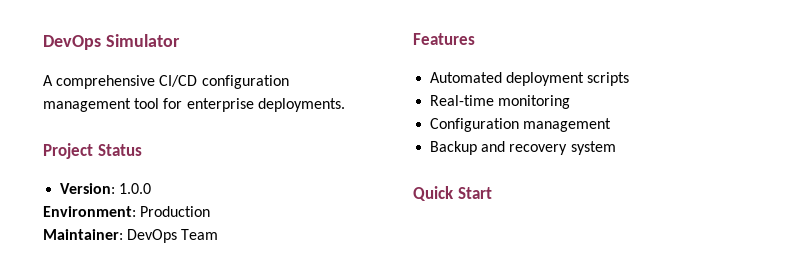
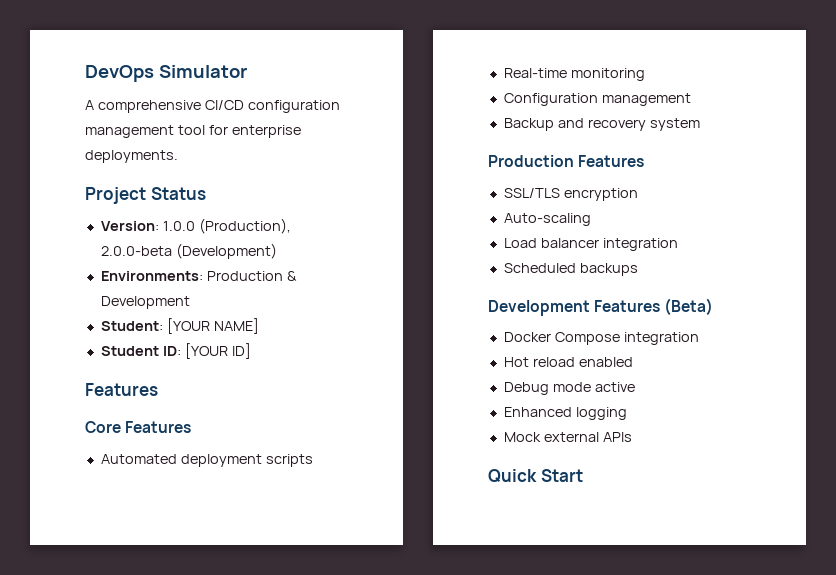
[43,206,211,217] [43,229,219,243] // Environment: Production // Maintainer: DevOps Team // -> [198,218,291,234] [100,243,277,259] [100,271,297,281] [100,296,190,309] [100,318,259,334] [100,343,251,359] [85,383,158,396] [85,421,121,433] (Production), 2.0.0-beta (Development) // Environments: Production & Development // Student: [YOUR NAME] // Student ID: [YOUR ID] // Features // Core
(616, 148) none -> [488,155,645,167] [503,188,638,201] [503,213,591,226] [503,238,678,251] [503,263,638,276] [488,298,714,316] [503,332,699,345] [503,357,633,367] [503,382,635,395] [503,407,627,420] [503,432,632,442] // Production Features // SSL/TLS encryption // Auto-scaling // Load balancer integration // Scheduled backups // Development Features (Beta) // Docker Compose integration // Hot reload enabled // Debug mode active // Enhanced logging // Mock external APIs

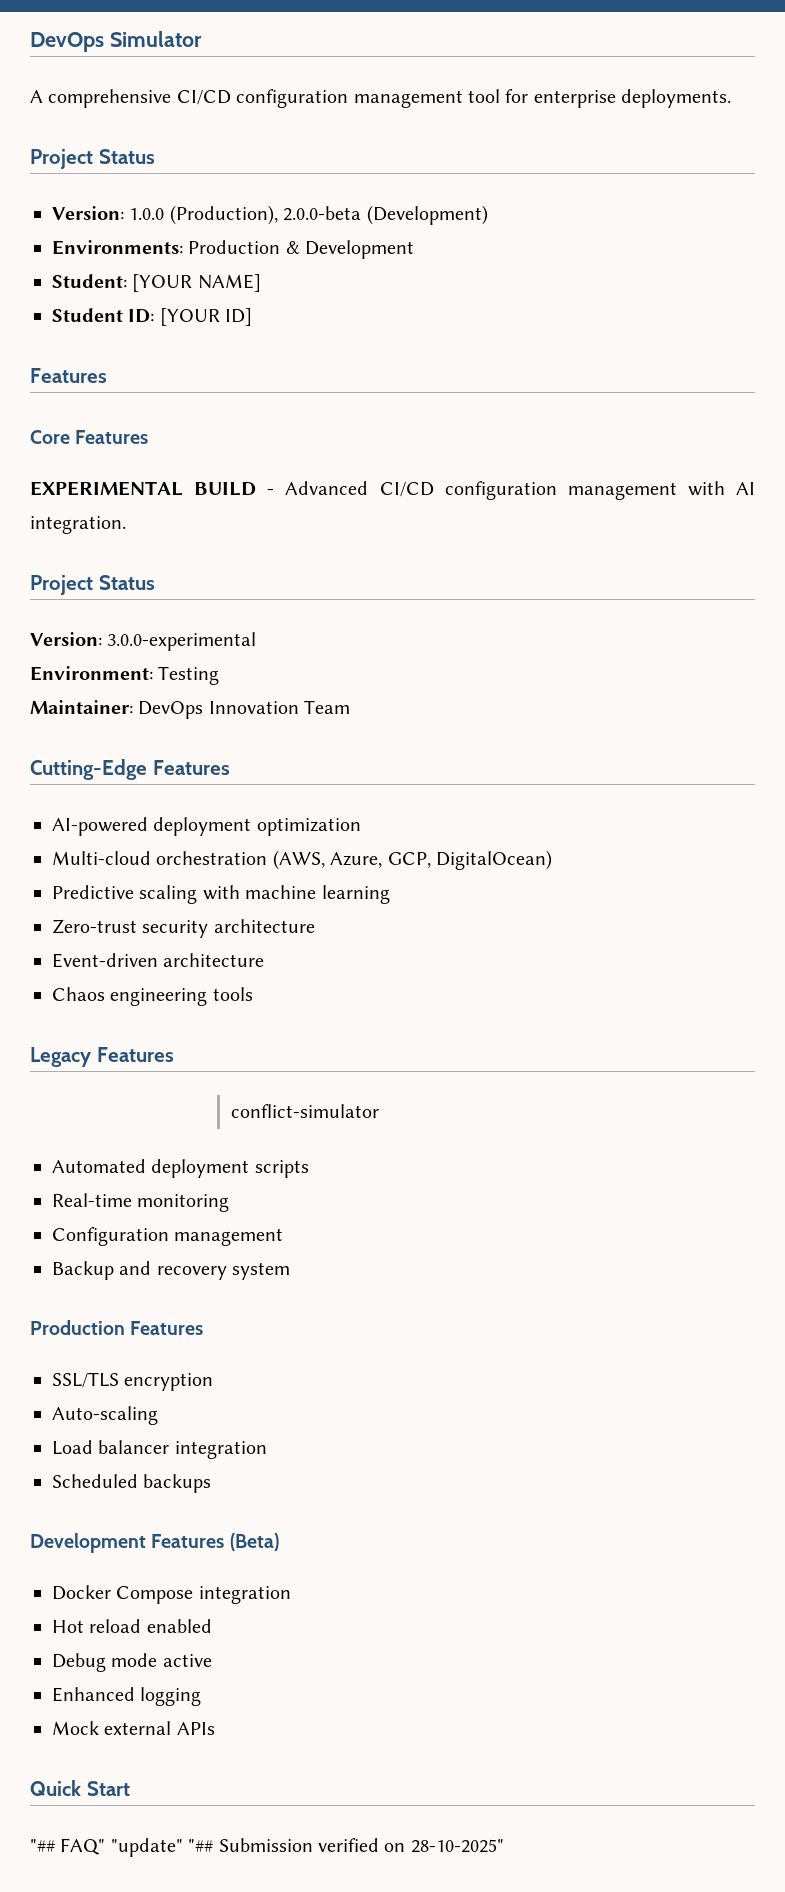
(192, 427) none -> [30,481,755,500] [30,516,126,534] [30,575,155,595] [30,632,257,651] [30,666,220,685] [30,700,351,719] [30,759,230,780] [52,817,361,836] [52,850,552,870] [52,885,390,904] [52,919,315,938] [52,953,265,968] [52,987,253,1006] [30,1047,174,1067] [231,1104,380,1118] // EXPERIMENTAL BUILD - Advanced CI/CD configuration management with AI integration. // Project Status // Version: 3.0.0-experimental // Environment: Testing // Maintainer: DevOps Innovation Team // Cutting-Edge Features // AI-powered deployment optimization // Multi-cloud orchestration (AWS, Azure, GCP, DigitalOcean) // Predictive scaling with machine learning // Zero-trust security architecture // Event-driven architecture // Chaos engineering tools // Legacy Features // conflict-simulator
(583, 475) none -> [30,1838,504,1857] // "## FAQ" "update" "## Submission verified on 28-10-2025"

